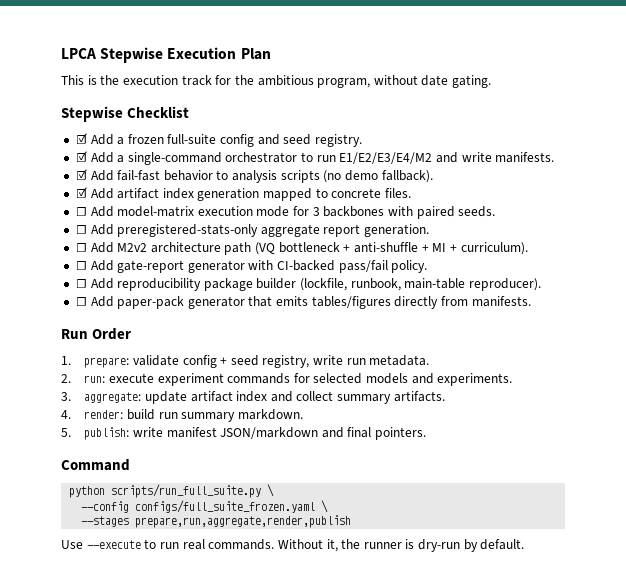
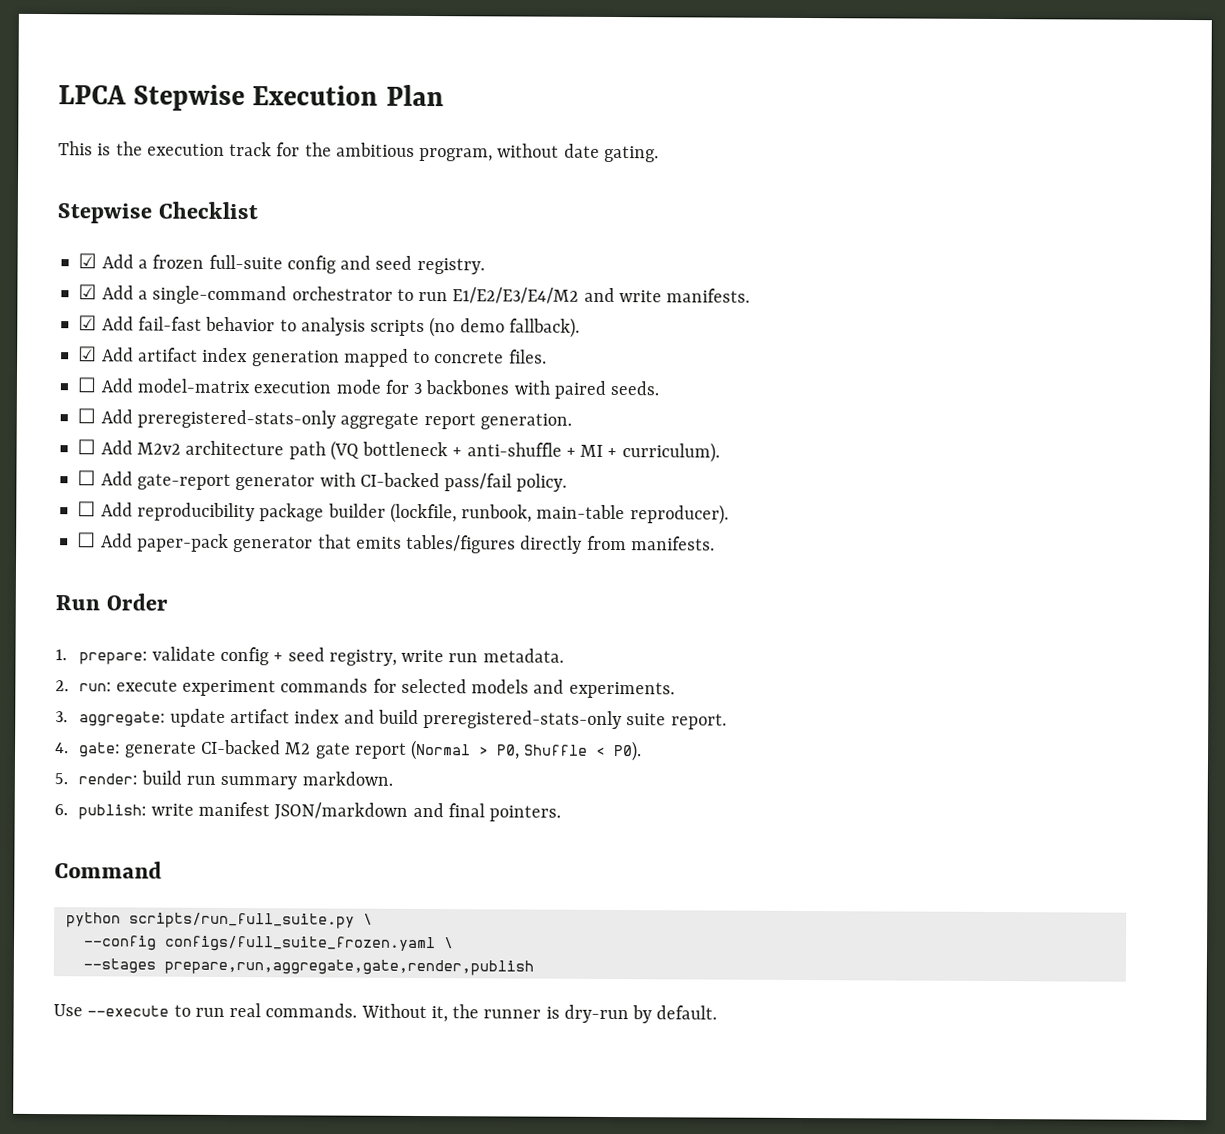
[296,391,445,404] [61,410,71,419] collect summary artifacts. // 4. -> [377,709,727,730] [55,739,643,762] [54,773,68,785] build preregistered-stats-only suite report. // 4. gate: generate CI-backed M2 gate report (Normal > P0, Shuffle < P0). // 5.
[61,428,71,437] 5. -> [54,804,68,816] 6.
[135,515,352,528] prepare,run,aggregate,render,publish -> [163,958,534,976] prepare,run,aggregate,gate,render,publish

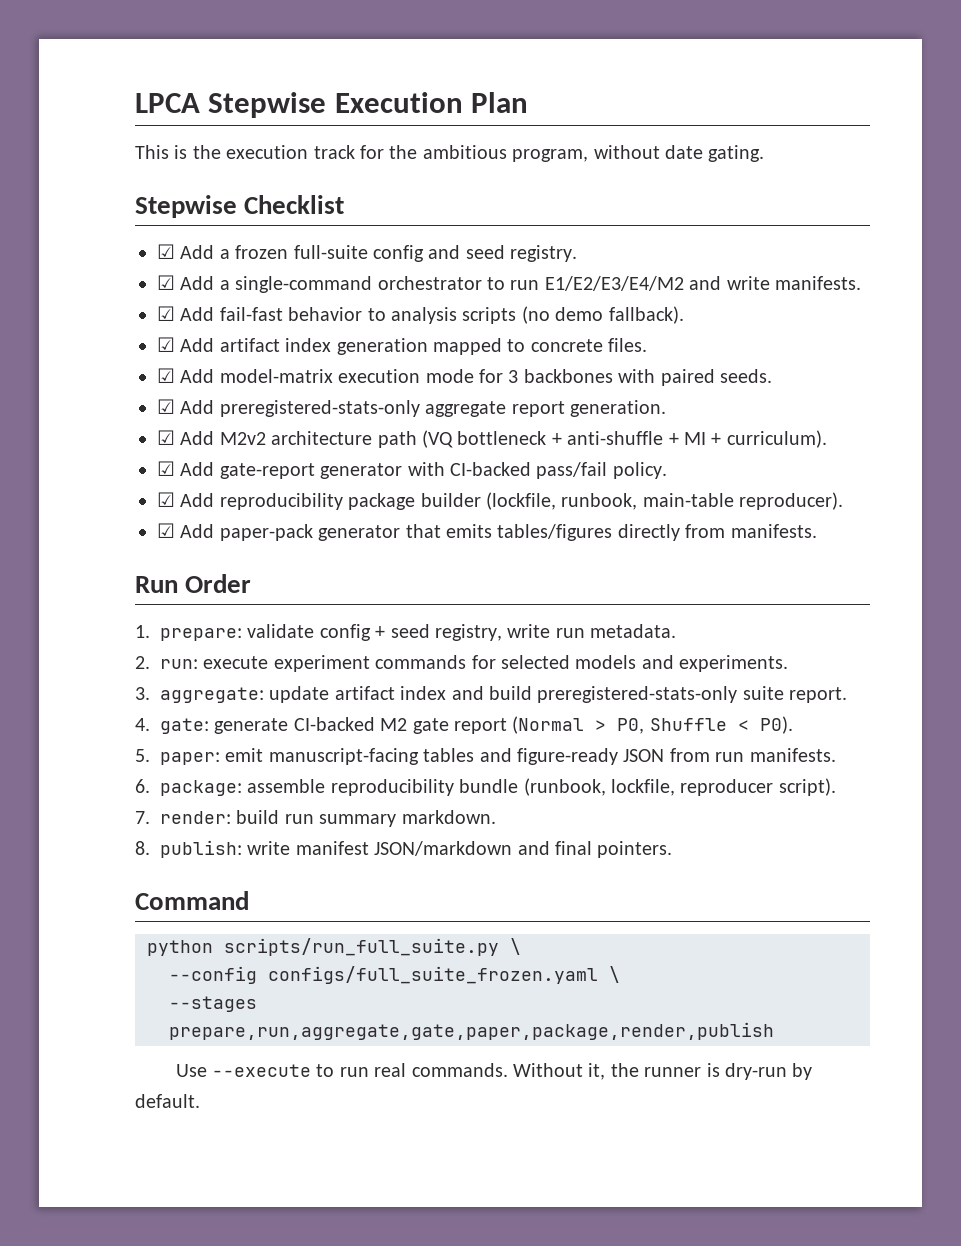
[77,377,97,393] ☐ -> [157,368,175,383] ☑
[77,408,97,424] ☐ -> [157,399,175,414] ☑
[77,439,97,455] ☐ -> [157,430,175,445] ☑
[77,470,97,486] ☐ -> [157,461,175,476] ☑
[77,501,97,517] ☐ -> [157,492,175,507] ☑
[77,532,97,548] ☐ -> [157,523,175,538] ☑
(68, 779) none -> [160,748,836,765] [135,778,836,796] [135,811,150,824] paper: emit manuscript-facing tables and figure-ready JSON from run manifests. // 6. package: assemble reproducibility bundle (runbook, lockfile, reproducer script). // 7.
[54,804,68,816] 6. -> [135,841,150,855] 8.
[163,958,534,976] prepare,run,aggregate,gate,render,publish -> [169,1022,774,1040] prepare,run,aggregate,gate,paper,package,render,publish

